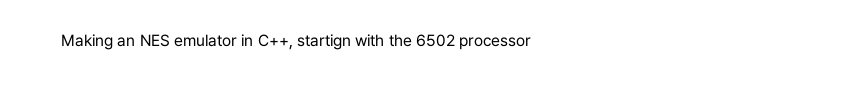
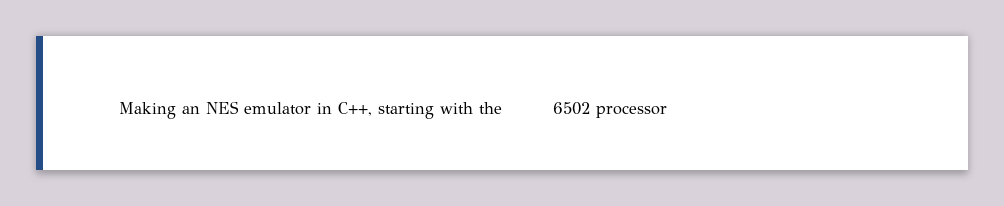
[296,34,351,50] startign -> [378,103,434,119] starting

